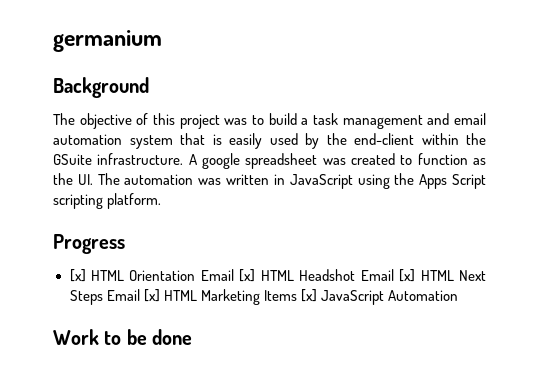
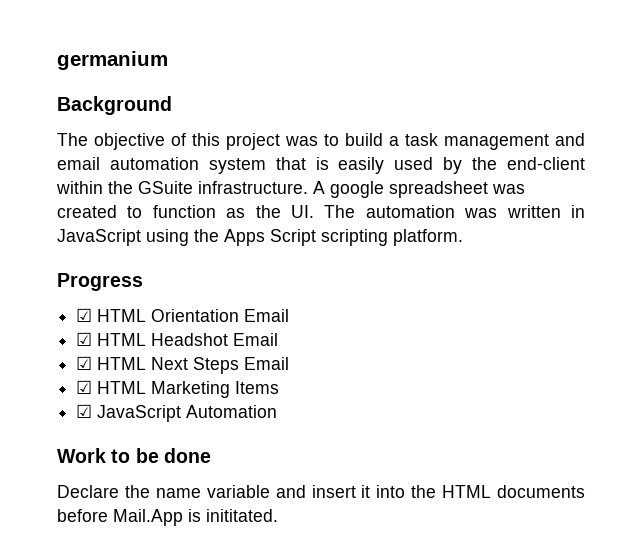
[69,269,86,282] [x] -> [76,308,93,322] ☑
[239,269,256,282] [x] -> [76,332,93,346] // ☑
[399,269,416,282] [x] -> [76,356,93,370] // ☑
[143,289,160,302] [x] -> [76,380,93,394] // ☑
[300,289,317,302] [x] -> [76,404,93,418] // ☑
(193, 337) none -> [57,485,585,498] [57,509,278,526] // Declare the name variable and insert it into the HTML documents before Mail.App is inititated.

